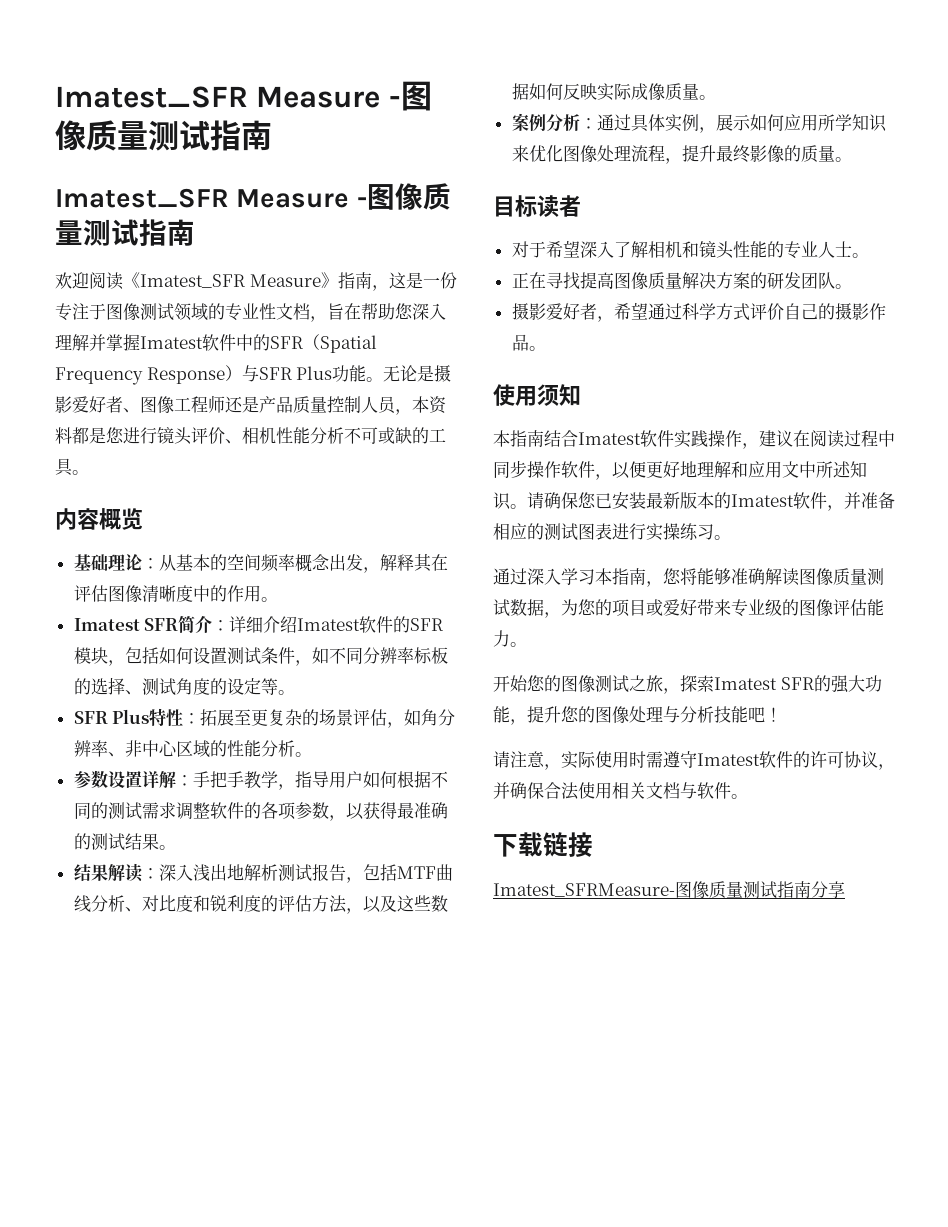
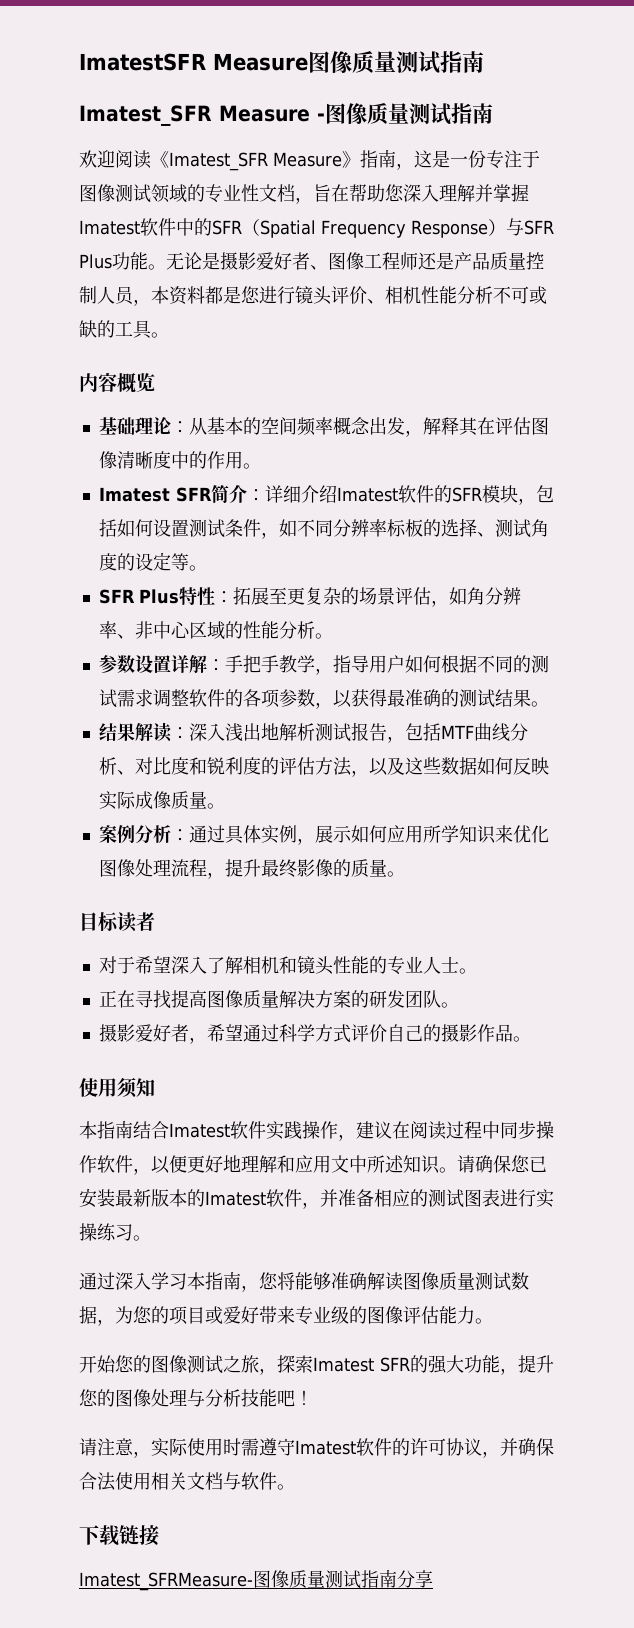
[55,86,401,108] Imatest_SFR Measure - -> [79,53,308,71] ImatestSFR Measure

